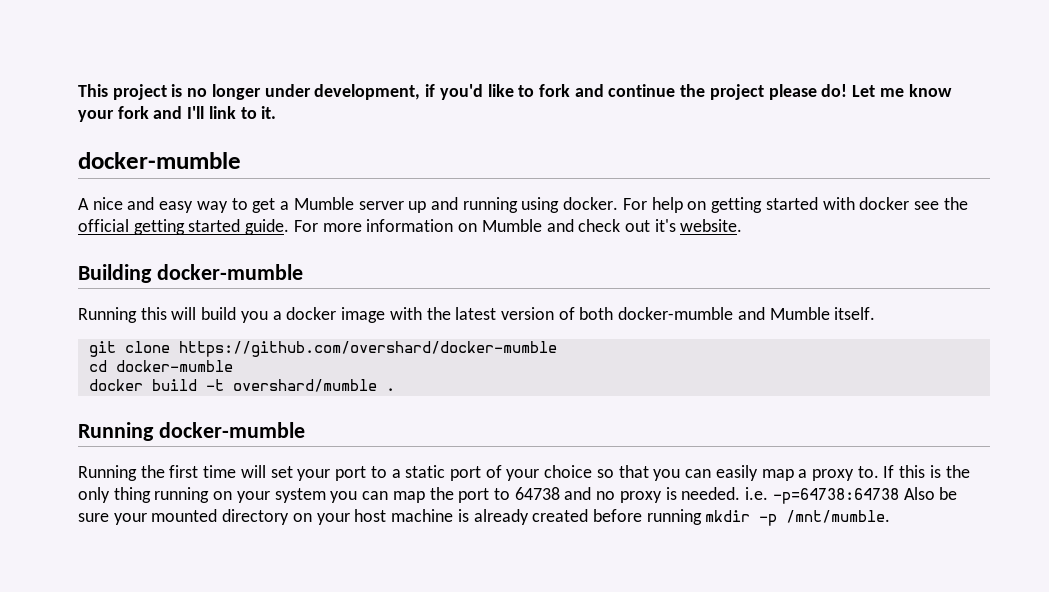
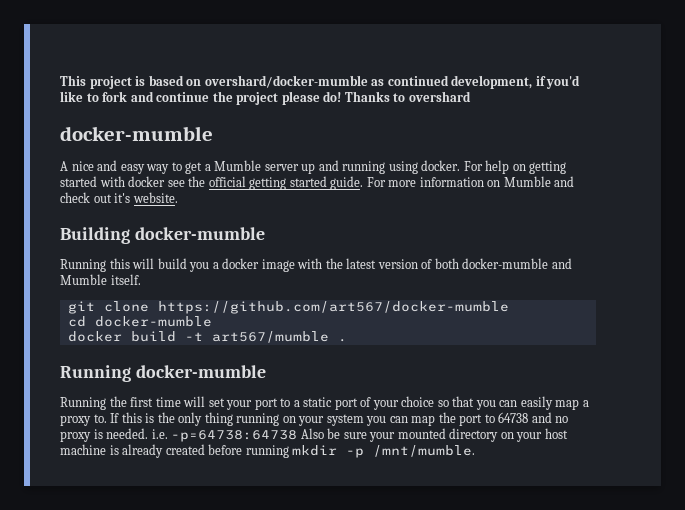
[187,84,311,100] no longer under -> [148,75,449,88] based on overshard/docker-mumble as continued
[852,84,952,97] [78,106,277,122] Let me know your fork and I'll link to it. -> [344,91,471,102] Thanks to overshard
[178,341,557,357] https://github.com/overshard/docker-mumble -> [157,301,509,314] https://github.com/art567/docker-mumble
[232,379,377,392] overshard/mumble -> [211,331,329,343] art567/mumble

